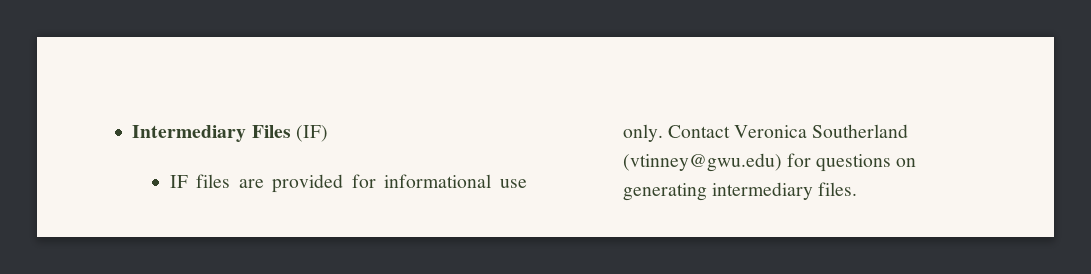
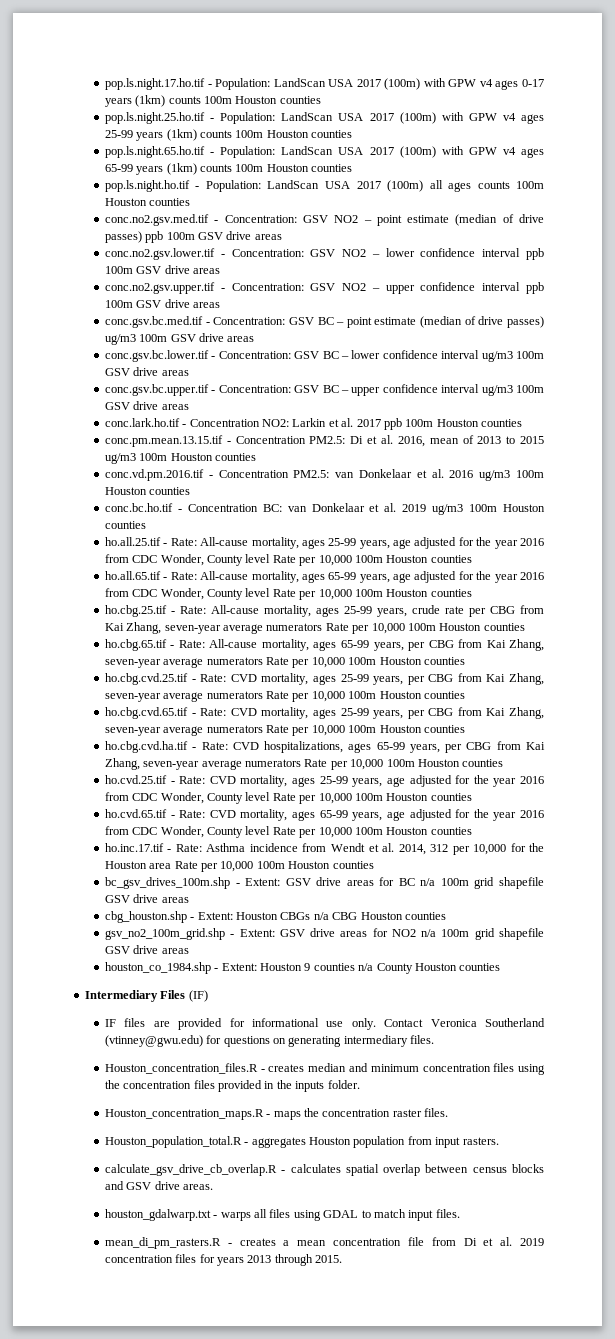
(132, 133) none -> [104,78,544,90] [104,95,321,107] [104,112,544,124] [104,129,353,141] [104,146,544,158] [104,163,353,175] [104,180,544,192] [104,198,191,206] [104,214,544,226] [104,231,282,243] [104,248,544,260] [104,265,221,274] [104,282,544,294] [104,299,221,308] [104,316,544,328] [104,333,255,345] [104,350,545,362] [104,367,189,376] [104,384,545,396] [104,401,189,410] [104,418,523,430] [104,435,545,447] [104,453,257,464] [104,469,544,481] [104,487,191,495] [104,503,546,515] [104,521,146,529] [104,537,544,549] [104,554,472,566] [104,571,544,583] [104,588,472,600] [104,605,544,617] [104,622,525,634] [104,639,544,651] [104,657,465,668] [104,673,545,685] [104,691,465,702] [104,707,545,719] [104,725,465,736] [104,741,546,753] [104,758,504,770] [104,775,544,787] [104,792,472,804] [104,809,544,821] [104,826,472,838] [104,843,545,855] [104,861,374,872] [104,877,544,889] [104,894,189,903] [104,911,446,923] [104,928,545,940] [104,945,189,954] [104,962,501,974] pop.ls.night.17.ho.tif - Population: LandScan USA 2017 (100m) with GPW v4 ages 0-17 years (1km) counts 100m Houston counties // pop.ls.night.25.ho.tif - Population: LandScan USA 2017 (100m) with GPW v4 ages 25-99 years (1km) counts 100m Houston counties // pop.ls.night.65.ho.tif - Population: LandScan USA 2017 (100m) with GPW v4 ages 65-99 years (1km) counts 100m Houston counties // pop.ls.night.ho.tif - Population: LandScan USA 2017 (100m) all ages counts 100m Houston counties // conc.no2.gsv.med.tif - Concentration: GSV NO2 – point estimate (median of drive passes) ppb 100m GSV drive areas // conc.no2.gsv.lower.tif - Concentration: GSV NO2 – lower confidence interval ppb 100m GSV drive areas // conc.no2.gsv.upper.tif - Concentration: GSV NO2 – upper confidence interval ppb 100m GSV drive areas // conc.gsv.bc.med.tif - Concentration: GSV BC – point estimate (median of drive passes) ug/m3 100m GSV drive areas // conc.gsv.bc.lower.tif - Concentration: GSV BC – lower confidence interval ug/m3 100m GSV drive areas // conc.gsv.bc.upper.tif - Concentration: GSV BC – upper confidence interval ug/m3 100m GSV drive areas // conc.lark.ho.tif - Concentration NO2: Larkin et al. 2017 ppb 100m Houston counties // conc.pm.mean.13.15.tif - Concentration PM2.5: Di et al. 2016, mean of 2013 to 2015 ug/m3 100m Houston counties // conc.vd.pm.2016.tif - Concentration PM2.5: van Donkelaar et al. 2016 ug/m3 100m Houston counties // conc.bc.ho.tif - Concentration BC: van Donkelaar et al. 2019 ug/m3 100m Houston counties // ho.all.25.tif - Rate: All-cause mortality, ages 25-99 years, age adjusted for the year 2016 from CDC Wonder, County level Rate per 10,000 100m Houston counties // ho.all.65.tif - Rate: All-cause mortality, ages 65-99 years, age adjusted for the year 2016 from CDC Wonder, County level Rate per 10,000 100m Houston counties // ho.cbg.25.tif - Rate: All-cause mortality, ages 25-99 years, crude rate per CBG from Kai Zhang, seven-year average numerators Rate per 10,000 100m Houston counties // ho.cbg.65.tif - Rate: All-cause mortality, ages 65-99 years, per CBG from Kai Zhang, seven-year average numerators Rate per 10,000 100m Houston counties // ho.cbg.cvd.25.tif - Rate: CVD mortality, ages 25-99 years, per CBG from Kai Zhang, seven-year average numerators Rate per 10,000 100m Houston counties // ho.cbg.cvd.65.tif - Rate: CVD mortality, ages 25-99 years, per CBG from Kai Zhang, seven-year average numerators Rate per 10,000 100m Houston counties // ho.cbg.cvd.ha.tif - Rate: CVD hospitalizations, ages 65-99 years, per CBG from Kai Zhang, seven-year average numerators Rate per 10,000 100m Houston counties // ho.cvd.25.tif - Rate: CVD mortality, ages 25-99 years, age adjusted for the year 2016 from CDC Wonder, County level Rate per 10,000 100m Houston counties // ho.cvd.65.tif - Rate: CVD mortality, ages 65-99 years, age adjusted for the year 2016 from CDC Wonder, County level Rate per 10,000 100m Houston counties // ho.inc.17.tif - Rate: Asthma incidence from Wendt et al. 2014, 312 per 10,000 for the Houston area Rate per 10,000 100m Houston counties // bc_gsv_drives_100m.shp - Extent: GSV drive areas for BC n/a 100m grid shapefile GSV drive areas // cbg_houston.shp - Extent: Houston CBGs n/a CBG Houston counties // gsv_no2_100m_grid.shp - Extent: GSV drive areas for NO2 n/a 100m grid shapefile GSV drive areas // houston_co_1984.shp - Extent: Houston 9 counties n/a County Houston counties //
(858, 189) none -> [104,1063,546,1075] [104,1080,360,1092] [104,1108,449,1120] [104,1136,499,1148] [104,1164,545,1176] [104,1181,214,1190] [104,1209,460,1221] [104,1237,544,1249] [104,1254,343,1266] // Houston_concentration_files.R - creates median and minimum concentration files using the concentration files provided in the inputs folder. // Houston_concentration_maps.R - maps the concentration raster files. // Houston_population_total.R - aggregates Houston population from input rasters. // calculate_gsv_drive_cb_overlap.R - calculates spatial overlap between census blocks and GSV drive areas. // houston_gdalwarp.txt - warps all files using GDAL to match input files. // mean_di_pm_rasters.R - creates a mean concentration file from Di et al. 2019 concentration files for years 2013 through 2015.

